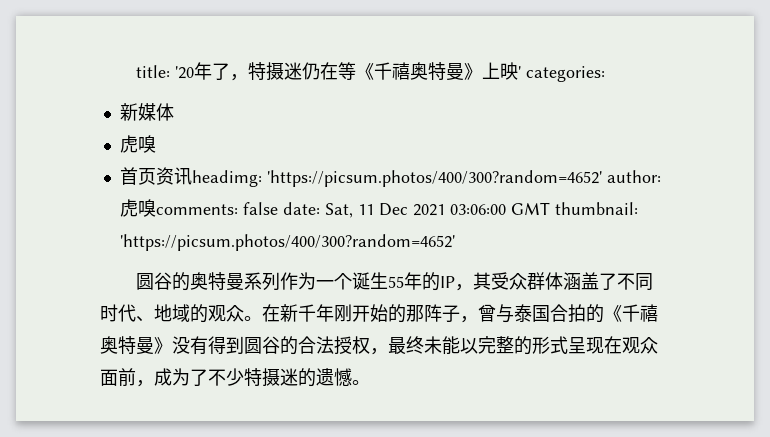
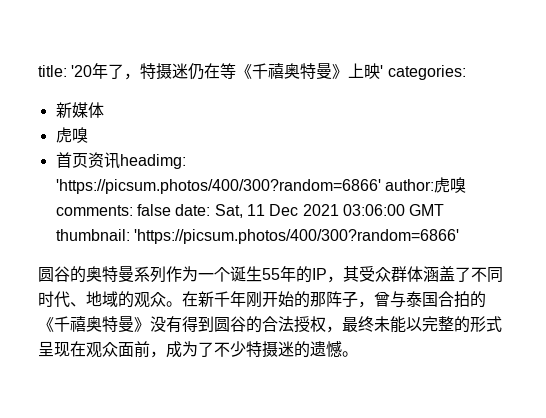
[266,170,602,187] 'https://picsum.photos/400/300?random=4652' -> [55,179,381,194] 'https://picsum.photos/400/300?random=6866'
[119,234,455,251] 'https://picsum.photos/400/300?random=4652' -> [133,229,459,244] 'https://picsum.photos/400/300?random=6866'

